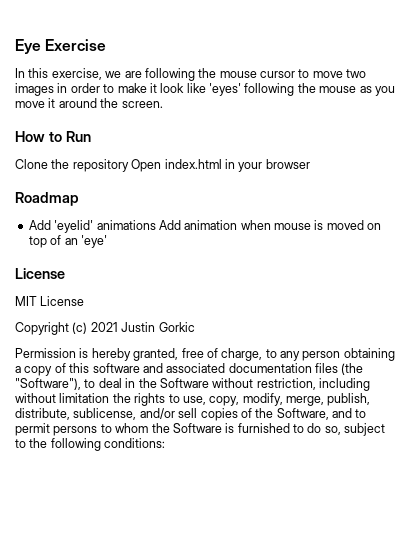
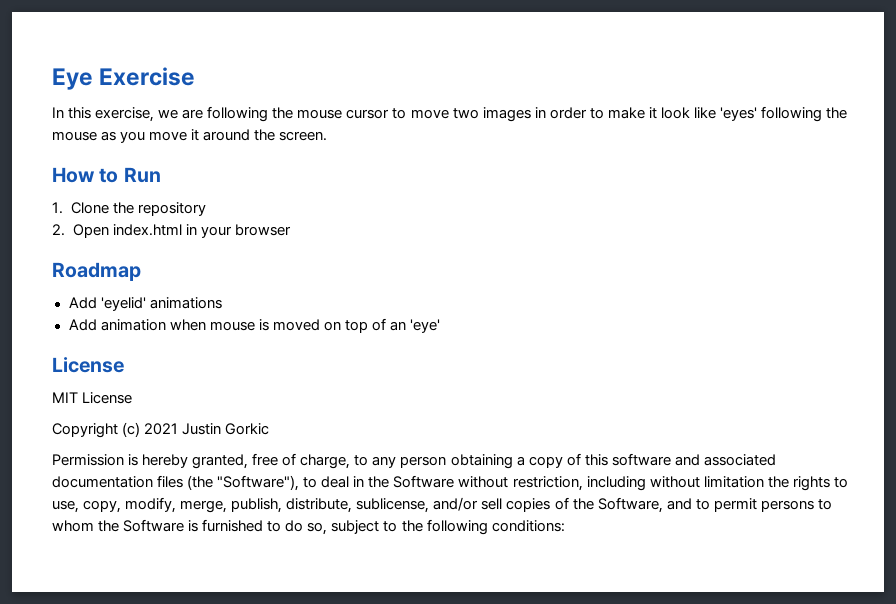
(91, 136) none -> [52,202,63,214] 1.
(129, 165) none -> [52,224,65,236] // 2.
(156, 225) none -> (222, 303) //

